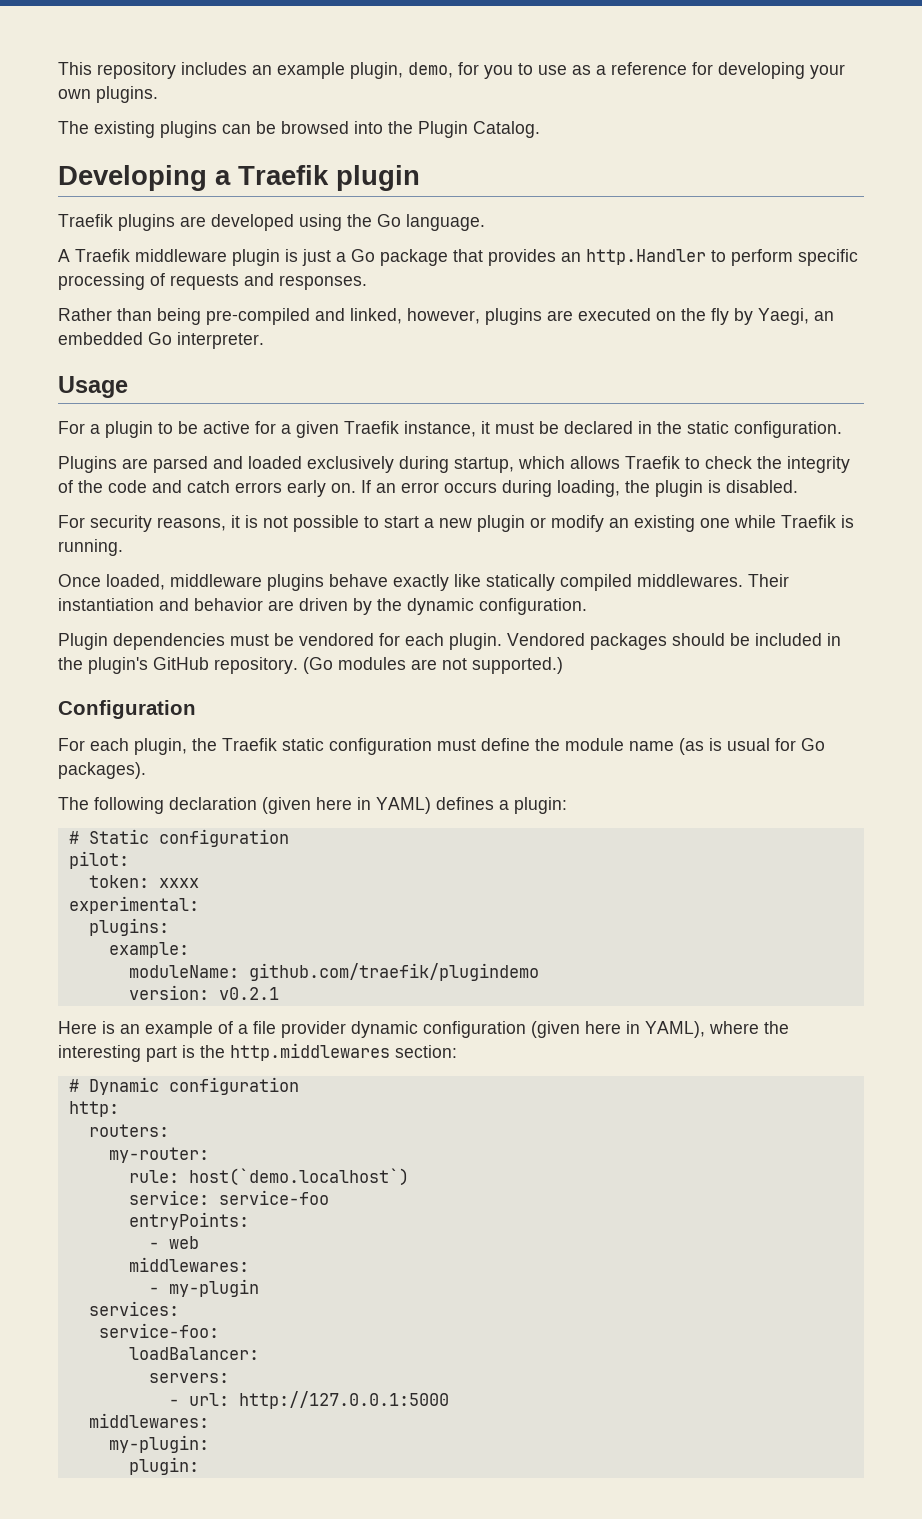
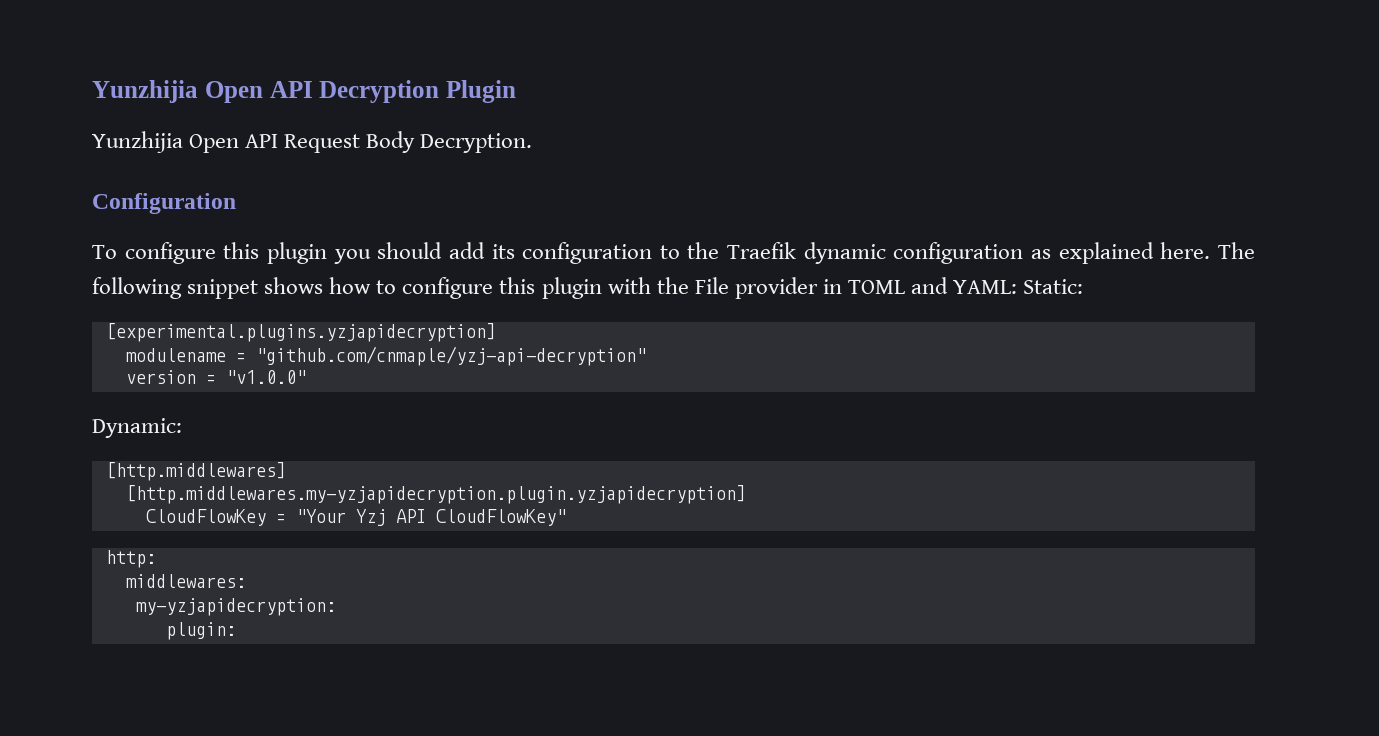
[58,62,845,79] [58,86,158,103] [58,121,540,138] [58,165,420,191] [58,214,485,231] [58,249,858,266] [58,273,367,290] [58,308,834,325] [58,332,264,349] [58,376,128,398] [58,421,842,438] [58,456,850,473] [58,480,798,497] [58,515,854,532] [58,539,123,556] [58,574,789,591] [58,598,587,615] [58,633,841,650] [58,657,563,674] [58,700,196,719] [58,738,825,755] [58,762,146,779] [58,797,567,814] [68,829,289,847] [68,851,129,869] [88,875,199,888] [68,896,199,914] [88,918,169,936] [108,942,189,958] [128,963,539,981] [128,985,279,1000] [58,1021,789,1038] [58,1043,457,1062] [68,1077,299,1095] [68,1101,119,1117] [88,1124,169,1137] [108,1147,209,1163] [128,1168,409,1186] [128,1190,329,1205] [128,1212,249,1230] [148,1236,199,1249] [128,1257,249,1272] [148,1279,259,1297] [88,1301,179,1316] [98,1323,219,1338] [128,1347,259,1360] [148,1373,229,1383] [168,1391,449,1409] [88,1413,209,1428] [108,1435,209,1453] This repository includes an example plugin, demo, for you to use as a reference for developing your own plugins. // The existing plugins can be browsed into the Plugin Catalog. // Developing a Traefik plugin // Traefik plugins are developed using the Go language. // A Traefik middleware plugin is just a Go package that provides an http.Handler to perform specific processing of requests and responses. // Rather than being pre-compiled and linked, however, plugins are executed on the fly by Yaegi, an embedded Go interpreter. // Usage // For a plugin to be active for a given Traefik instance, it must be declared in the static configuration. // Plugins are parsed and loaded exclusively during startup, which allows Traefik to check the integrity of the code and catch errors early on. If an error occurs during loading, the plugin is disabled. // For security reasons, it is not possible to start a new plugin or modify an existing one while Traefik is running. // Once loaded, middleware plugins behave exactly like statically compiled middlewares. Their instantiation and behavior are driven by the dynamic configuration. // Plugin dependencies must be vendored for each plugin. Vendored packages should be included in the plugin's GitHub repository. (Go modules are not supported.) // Configuration // For each plugin, the Traefik static configuration must define the module name (as is usual for Go packages). // The following declaration (given here in YAML) defines a plugin: // # Static configuration // pilot: // token: xxxx // experimental: // plugins: // example: // moduleName: github.com/traefik/plugindemo // version: v0.2.1 // Here is an example of a file provider dynamic configuration (given here in YAML), where the interesting part is the http.middlewares section: // # Dynamic configuration // http: // routers: // my-router: // rule: host(`demo.localhost`) // service: service-foo // entryPoints: // - web // middlewares: // - my-plugin // services: // service-foo: // loadBalancer: // servers: // - url: http://127.0.0.1:5000 // middlewares: // my-plugin: -> [92,80,516,103] [92,131,533,153] [92,193,236,214] [92,242,1255,264] [92,277,1084,299] [105,323,496,342] [125,346,646,366] [125,370,306,384] [92,418,182,438] [105,462,286,481] [125,485,746,504] [145,509,566,526] [105,550,156,568] [125,574,246,588] [135,598,336,616] Yunzhijia Open API Decryption Plugin // Yunzhijia Open API Request Body Decryption. // Configuration // To configure this plugin you should add its configuration to the Traefik dynamic configuration as explained here. The following snippet shows how to configure this plugin with the File provider in TOML and YAML: Static: // [experimental.plugins.yzjapidecryption] // modulename = "github.com/cnmaple/yzj-api-decryption" // version = "v1.0.0" // Dynamic: // [http.middlewares] // [http.middlewares.my-yzjapidecryption.plugin.yzjapidecryption] // CloudFlowKey = "Your Yzj API CloudFlowKey" // http: // middlewares: // my-yzjapidecryption:

